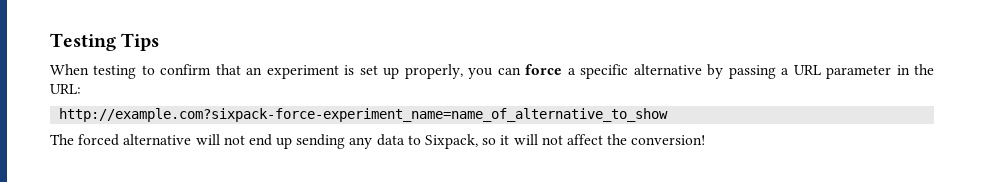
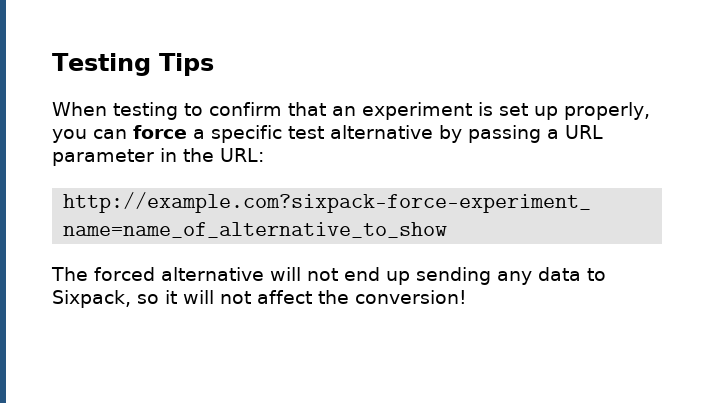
(629, 71) none -> [288,126,324,139] test

